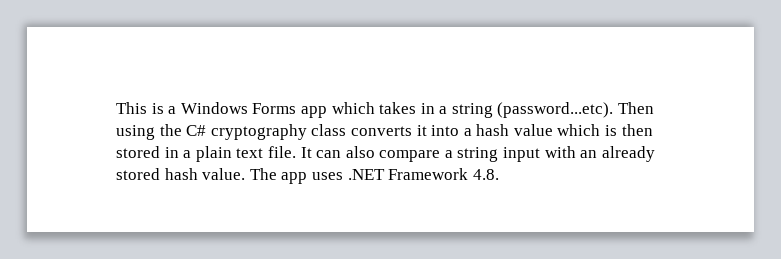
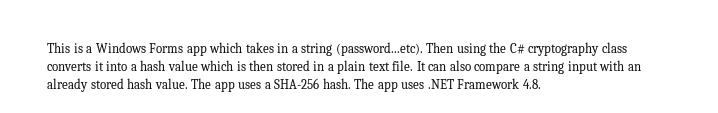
(343, 176) none -> [264,78,425,92] a SHA-256 hash. The app uses

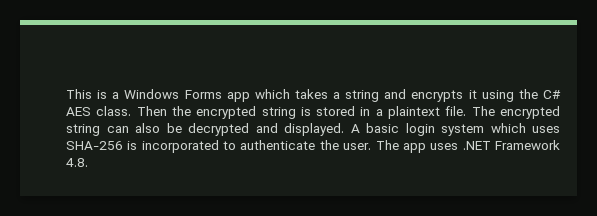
[277,42,627,56] [47,60,641,74] [47,78,351,92] in a string (password...etc). Then using the C# cryptography class converts it into a hash value which is then stored in a plain text file. It can also compare a string input with an already stored hash value. The app uses a SHA-256 hash. -> [333,89,561,102] [66,106,561,119] [66,123,560,136] [66,140,372,153] a string and encrypts it using the C# AES class. Then the encrypted string is stored in a plaintext file. The encrypted string can also be decrypted and displayed. A basic login system which uses SHA-256 is incorporated to authenticate the user.

